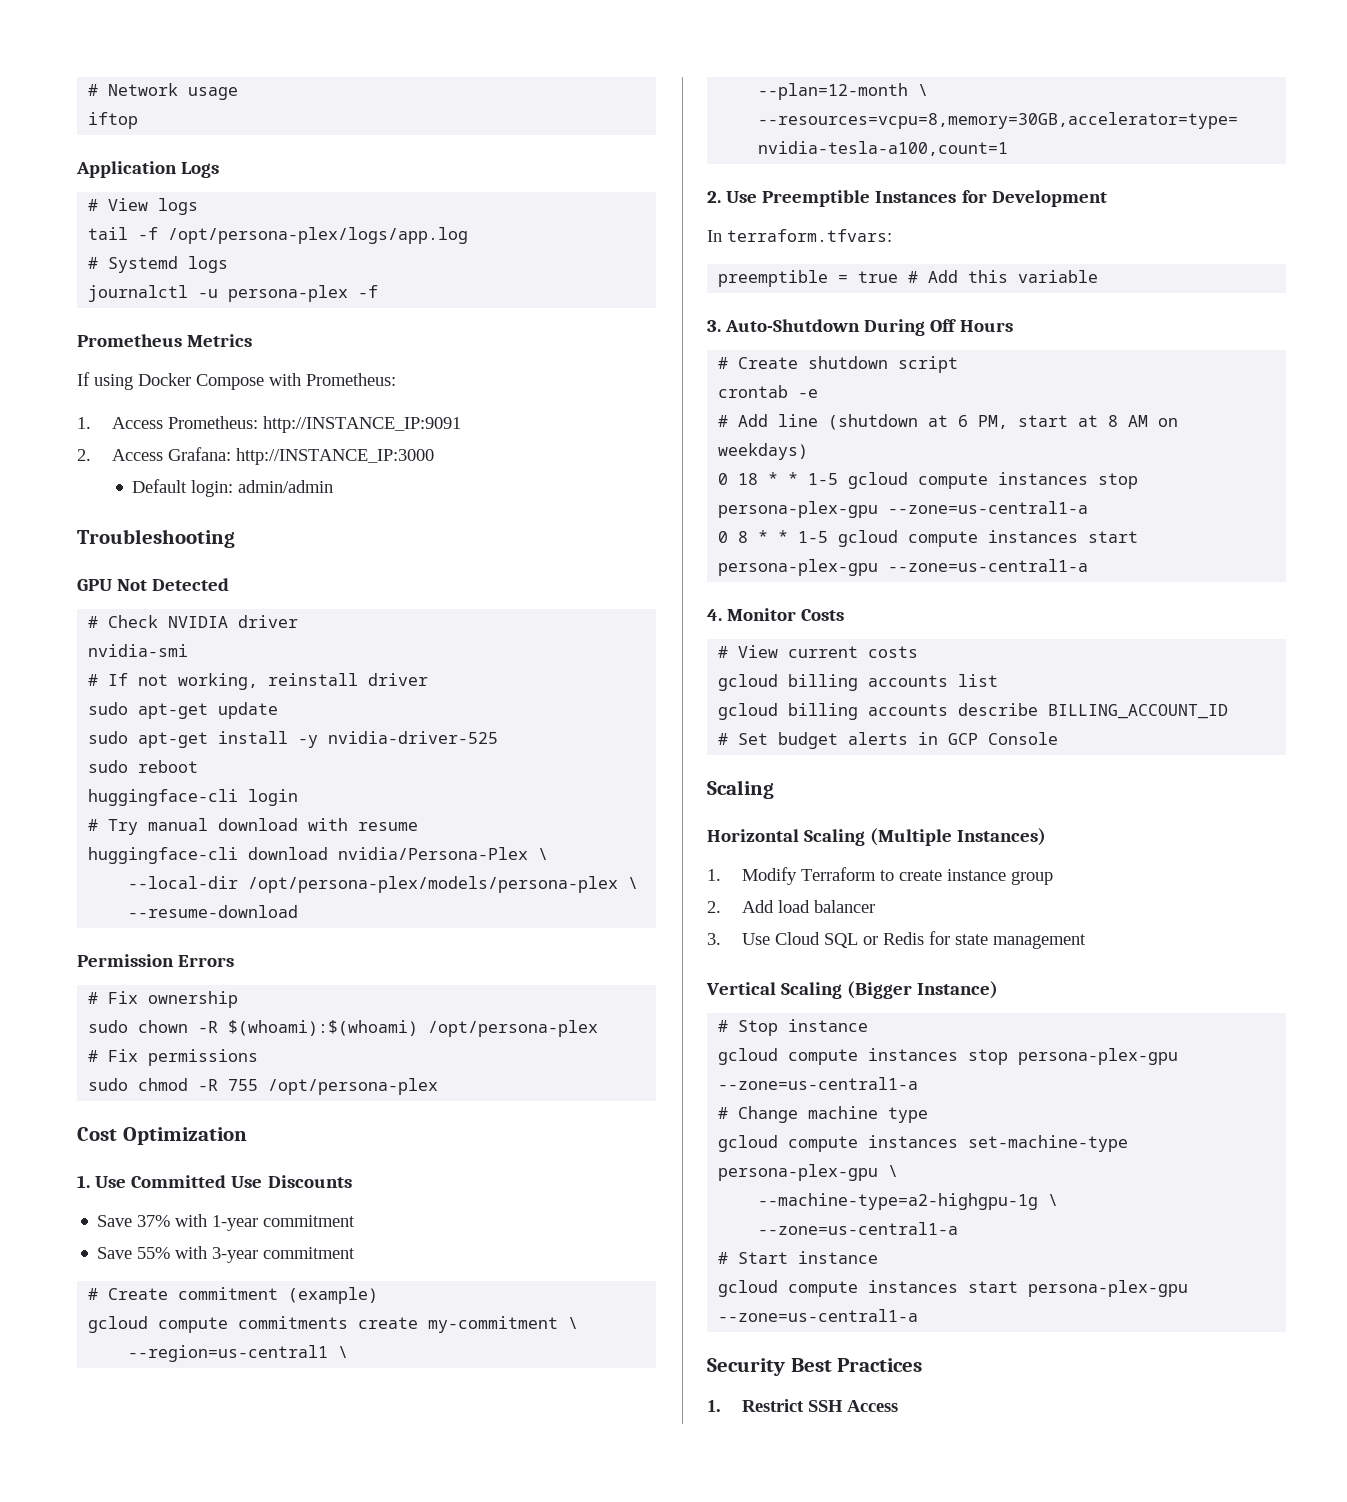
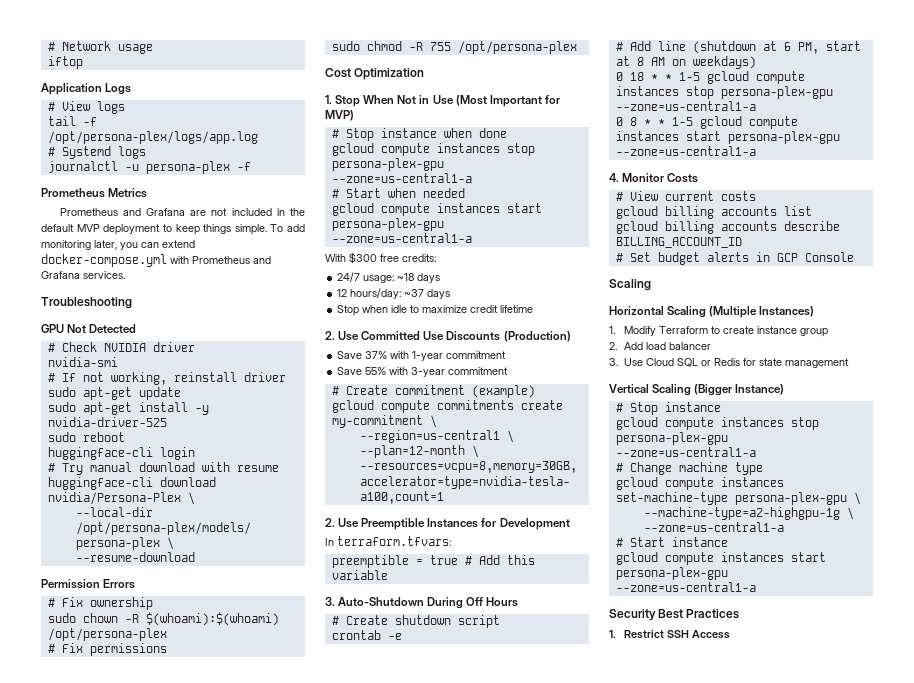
[77,372,396,390] [77,416,462,433] [77,447,435,465] [132,479,334,497] If using Docker Compose with Prometheus: // 1. Access Prometheus: http://INSTANCE_IP:9091 // 2. Access Grafana: http://INSTANCE_IP:3000 // Default login: admin/admin -> [59,208,305,216] [41,224,305,235] [41,240,195,250] [41,254,271,267] [41,271,125,279] Prometheus and Grafana are not included in the default MVP deployment to keep things simple. To add monitoring later, you can extend docker-compose.yml with Prometheus and Grafana services.
(90, 1181) none -> [335,95,560,107] [325,110,354,121] [331,128,507,141] [331,143,535,156] [331,158,444,171] [331,173,472,183] [331,188,465,198] [331,203,542,216] [331,218,444,231] [331,233,472,243] [325,252,436,264] [337,272,441,283] [337,288,451,299] [337,305,534,316] [325,331,335,340] Stop When Not in Use (Most Important for MVP) // # Stop instance when done // gcloud compute instances stop persona-plex-gpu --zone=us-central1-a // # Start when needed // gcloud compute instances start persona-plex-gpu --zone=us-central1-a // With $300 free credits: // 24/7 usage: ~18 days // 12 hours/day: ~37 days // Stop when idle to maximize credit lifetime // 2.
(352, 1181) none -> [503,331,571,342] (Production)

